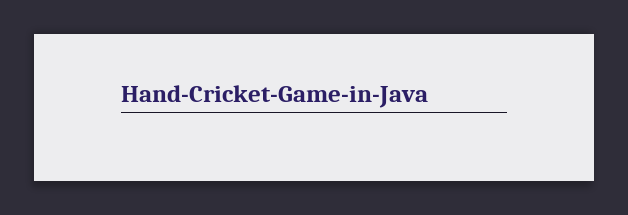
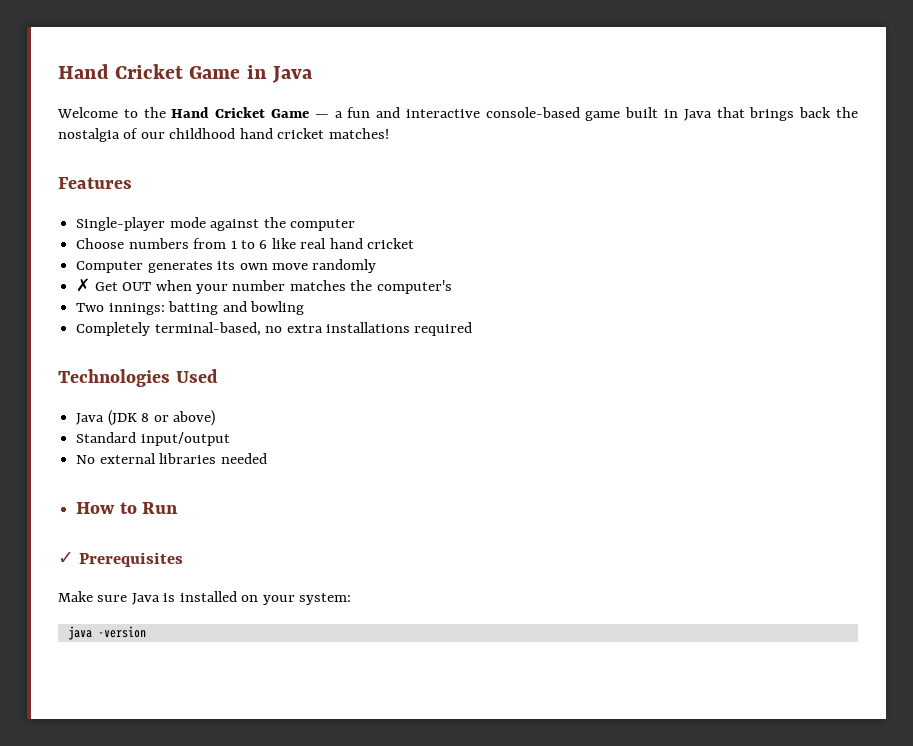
[121,85,428,108] Hand-Cricket-Game-in-Java -> [58,64,313,83] [57,107,858,121] [58,128,389,142] [58,177,132,189] [76,217,355,231] [76,238,415,249] [76,259,377,273] [76,278,452,294] [76,301,304,315] [76,322,473,336] [58,369,218,387] [76,410,215,426] [76,432,230,446] [76,453,267,464] [76,502,179,514] [58,552,183,567] [58,591,352,605] [67,626,146,640] Hand Cricket Game in Java // Welcome to the Hand Cricket Game — a fun and interactive console-based game built in Java that brings back the nostalgia of our childhood hand cricket matches! // Features // Single-player mode against the computer // Choose numbers from 1 to 6 like real hand cricket // Computer generates its own move randomly // ✗ Get OUT when your number matches the computer's // Two innings: batting and bowling // Completely terminal-based, no extra installations required // Technologies Used // Java (JDK 8 or above) // Standard input/output // No external libraries needed // How to Run // ✓ Prerequisites // Make sure Java is installed on your system: // java -version

